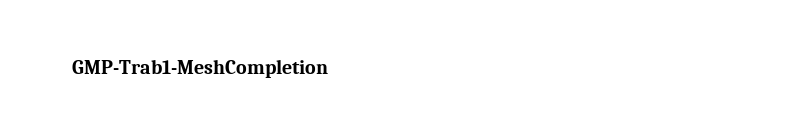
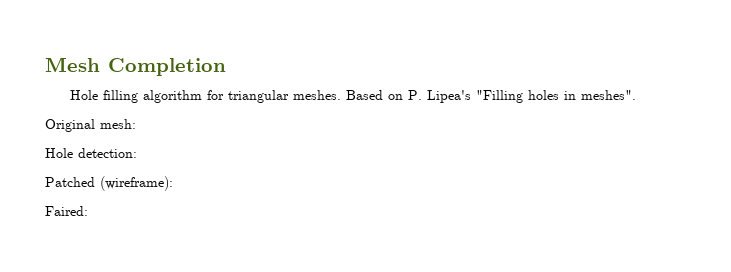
[72,59,328,78] GMP-Trab1-MeshCompletion -> [45,57,226,76] [69,90,636,103] [45,119,136,132] [45,148,137,158] [45,176,173,191] [45,206,88,216] Mesh Completion // Hole filling algorithm for triangular meshes. Based on P. Lipea's "Filling holes in meshes". // Original mesh: // Hole detection: // Patched (wireframe): // Faired:

